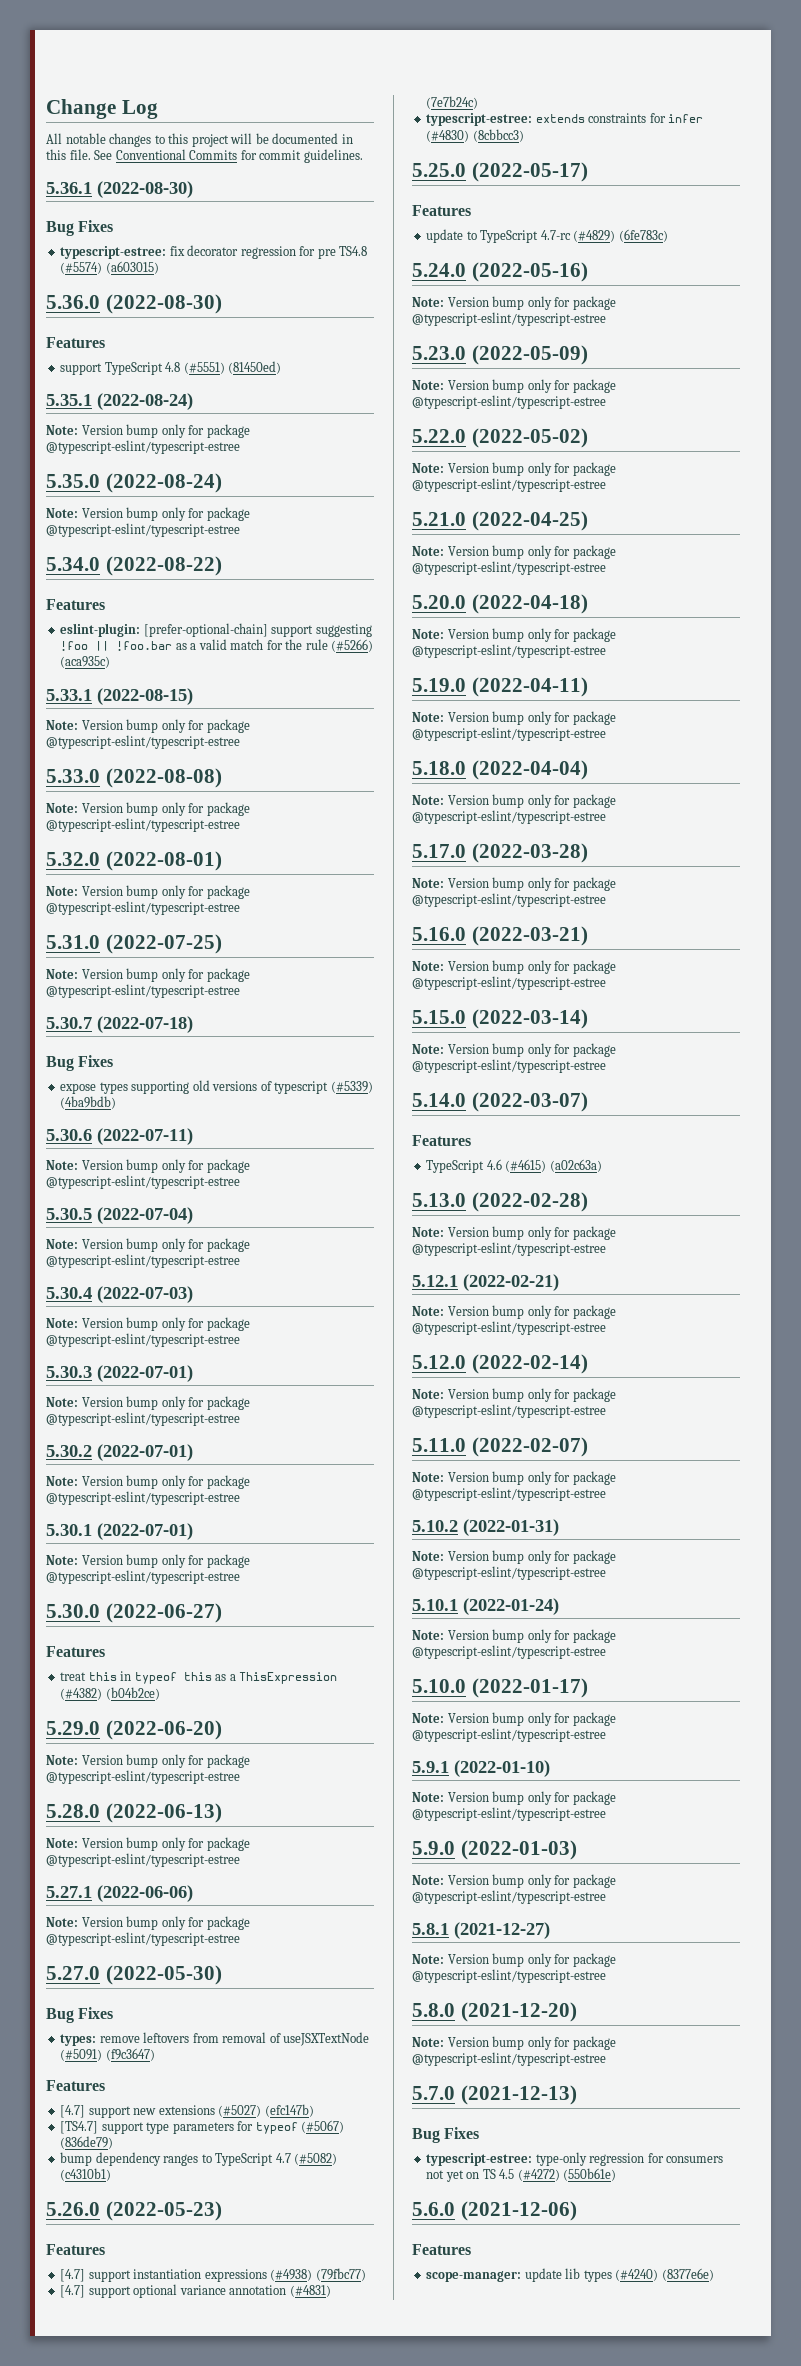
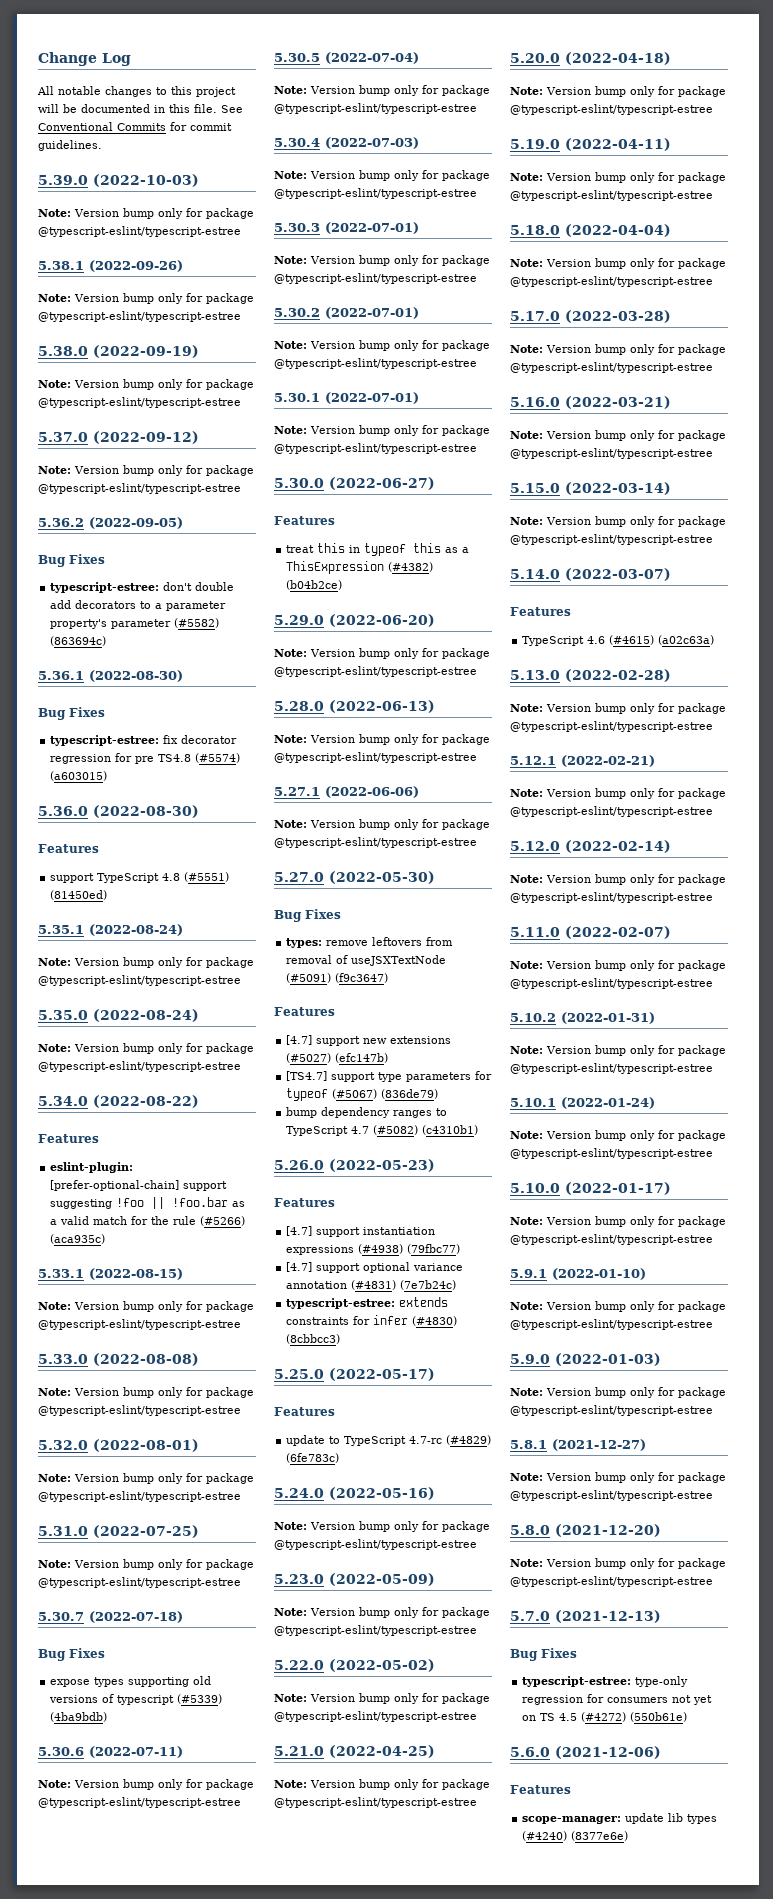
(363, 156) none -> [38,174,199,187] [38,208,254,219] [38,226,241,237] [38,260,183,272] [38,293,254,304] [38,311,241,322] [38,345,199,358] [38,379,254,390] [38,397,241,408] [38,431,199,444] [38,465,254,476] [38,483,241,494] [38,517,183,529] [38,554,105,567] [50,582,235,593] [50,600,227,611] [50,618,220,629] [50,636,107,646] // 5.39.0 (2022-10-03) // Note: Version bump only for package @typescript-eslint/typescript-estree // 5.38.1 (2022-09-26) // Note: Version bump only for package @typescript-eslint/typescript-estree // 5.38.0 (2022-09-19) // Note: Version bump only for package @typescript-eslint/typescript-estree // 5.37.0 (2022-09-12) // Note: Version bump only for package @typescript-eslint/typescript-estree // 5.36.2 (2022-09-05) // Bug Fixes // typescript-estree: don't double add decorators to a parameter property's parameter (#5582) (863694c)

